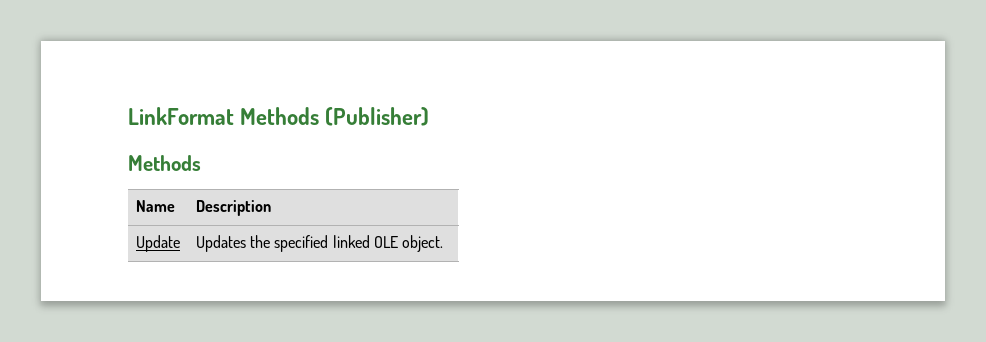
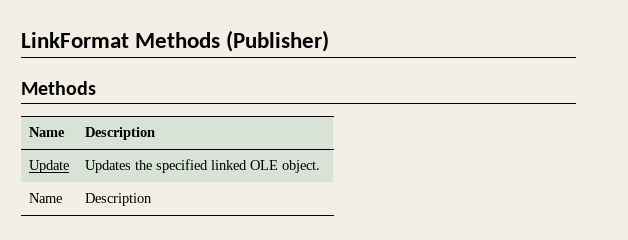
(444, 243) none -> [28,193,62,203] [84,193,152,206] // Name | Description

